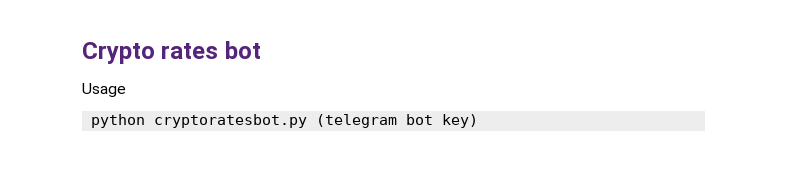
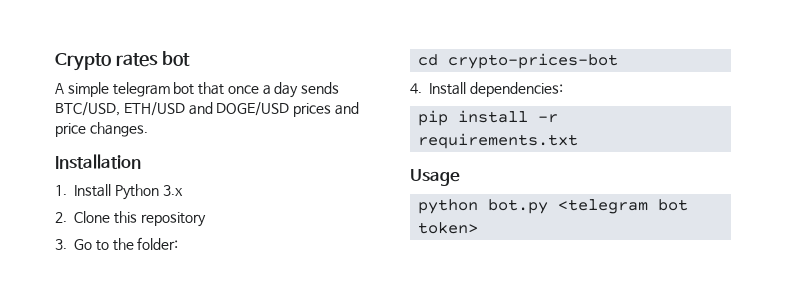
[82,83,126,97] [91,114,479,128] Usage // python cryptoratesbot.py (telegram bot key) -> [55,82,340,98] [55,102,359,117] [55,122,148,137] [55,154,141,169] [55,184,183,200] [55,211,206,227] [55,237,179,251] [418,53,619,69] [410,82,563,97] [418,110,559,126] [418,133,579,149] [410,169,460,186] [418,199,689,214] [418,222,479,234] A simple telegram bot that once a day sends BTC/USD, ETH/USD and DOGE/USD prices and price changes. // Installation // 1. Install Python 3.x // 2. Clone this repository // 3. Go to the folder: // cd crypto-prices-bot // 4. Install dependencies: // pip install -r requirements.txt // Usage // python bot.py <telegram bot token>

